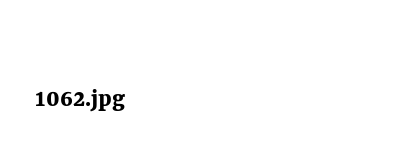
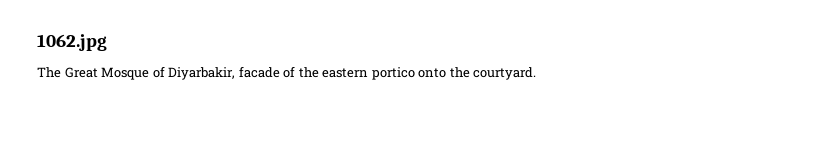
(125, 100) none -> [37,66,537,80] // The Great Mosque of Diyarbakir, facade of the eastern portico onto the courtyard.

